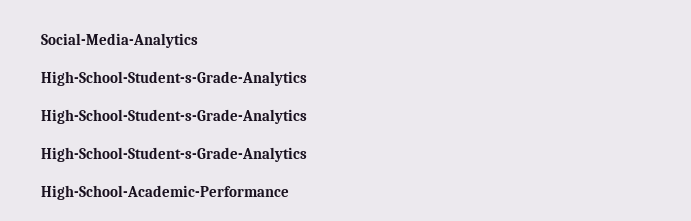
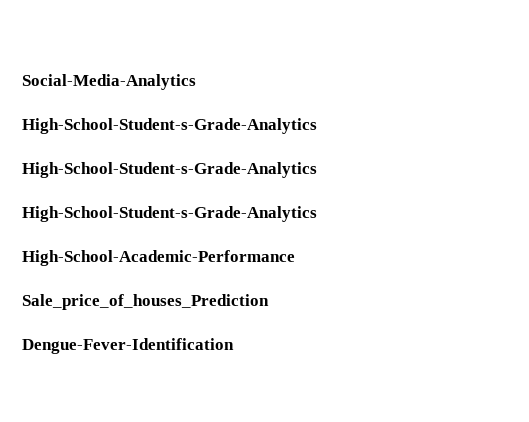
(289, 192) none -> [22,294,269,310] [22,338,234,354] // Sale_price_of_houses_Prediction // Dengue-Fever-Identification

